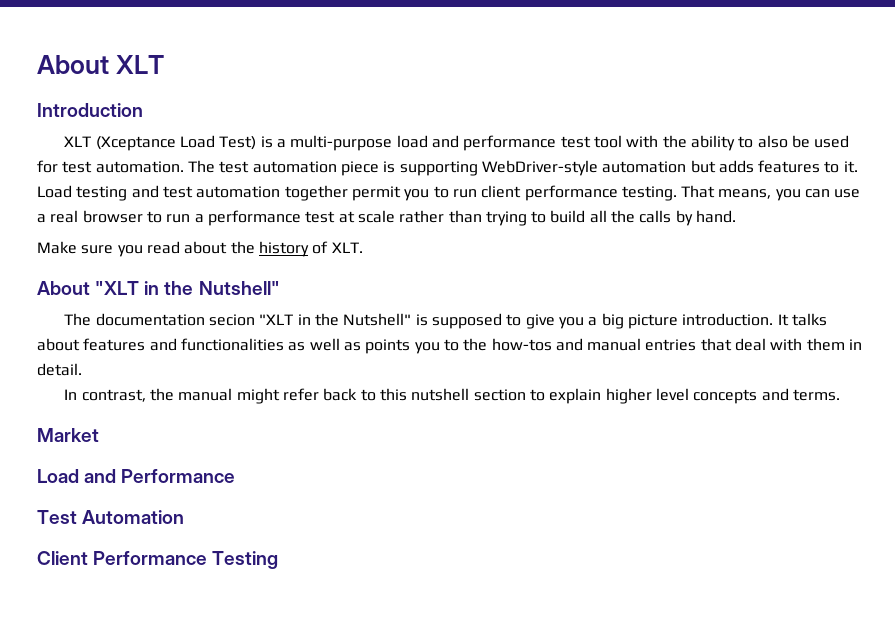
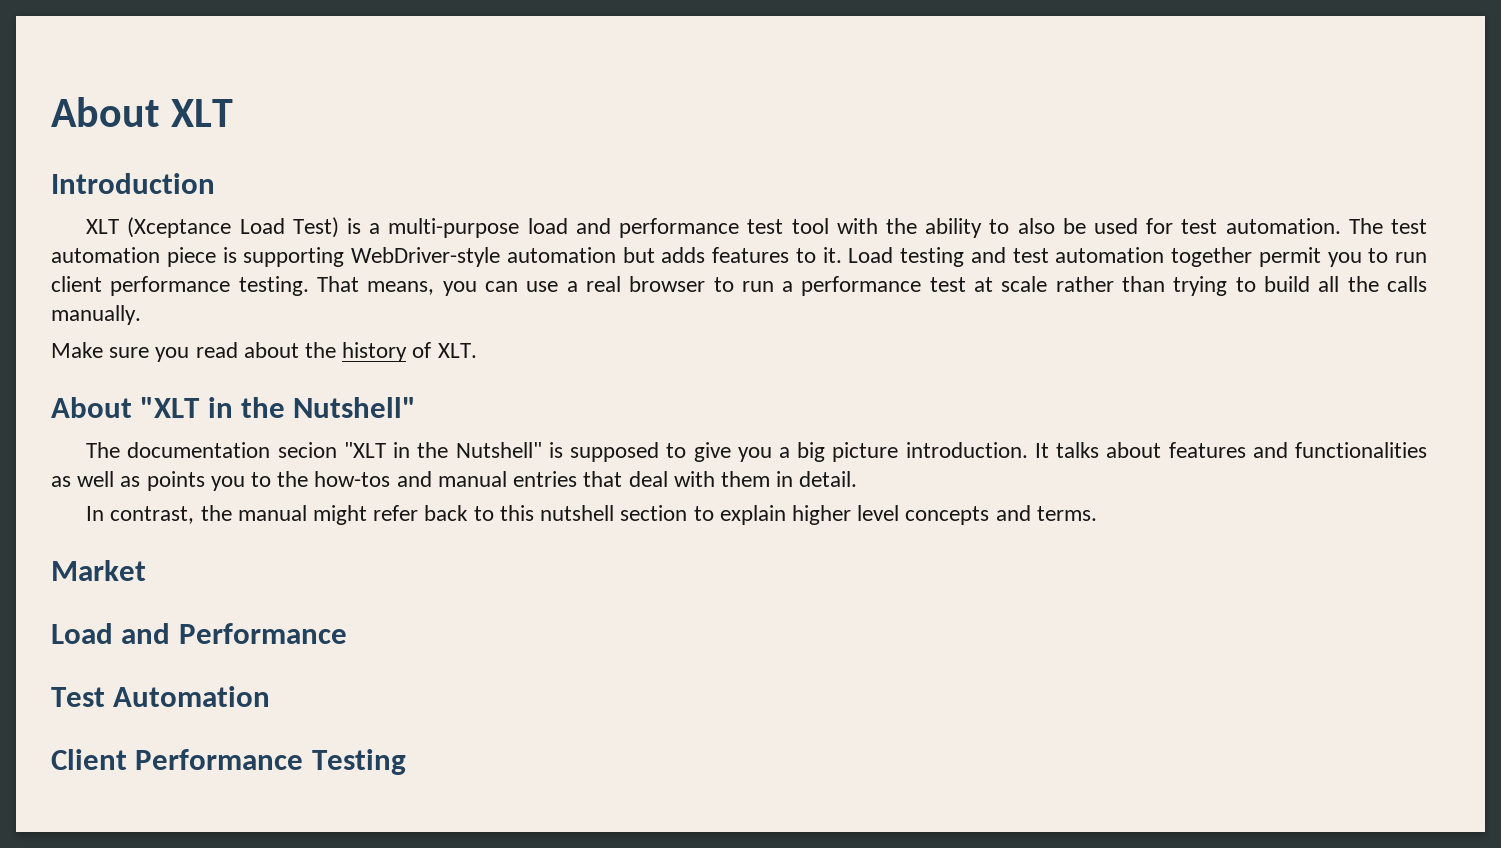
[675,210,737,226] by hand. -> [51,305,141,325] manually.

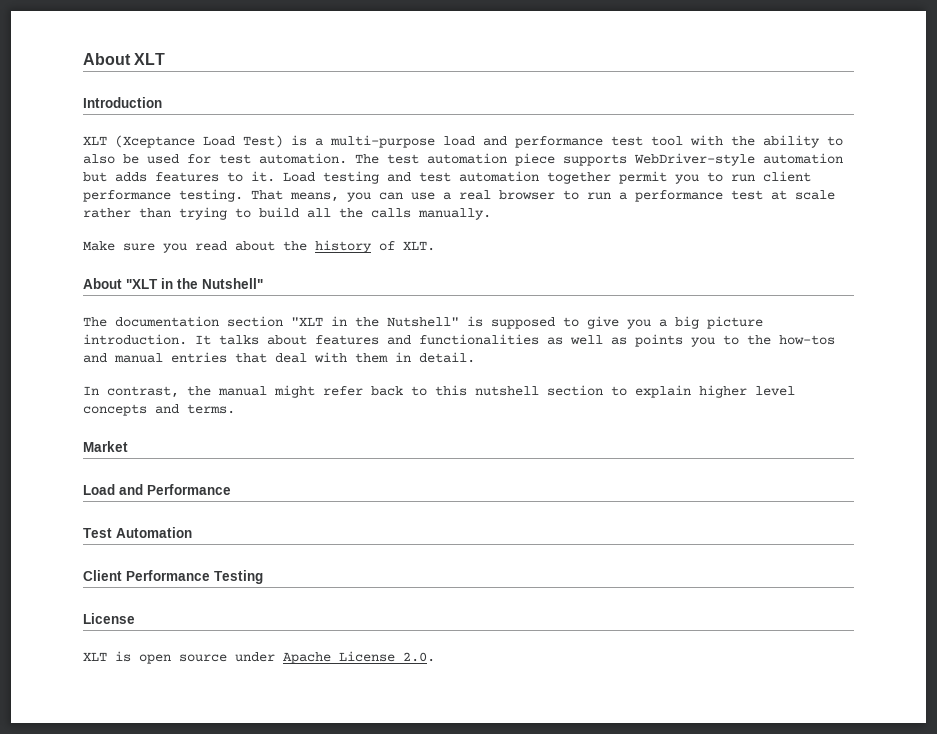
[222,247,345,267] is supporting -> [563,154,627,166] supports
[277,442,337,458] secion -> [227,316,283,327] section
(406, 762) none -> [83,613,135,624] [83,651,435,664] // License // XLT is open source under Apache License 2.0.

